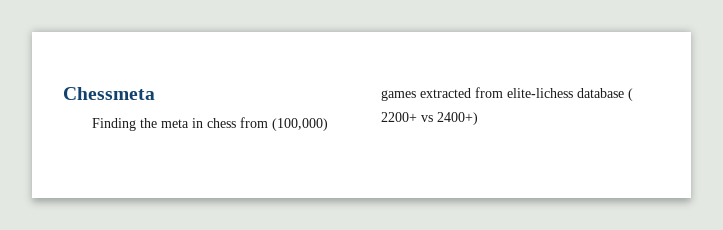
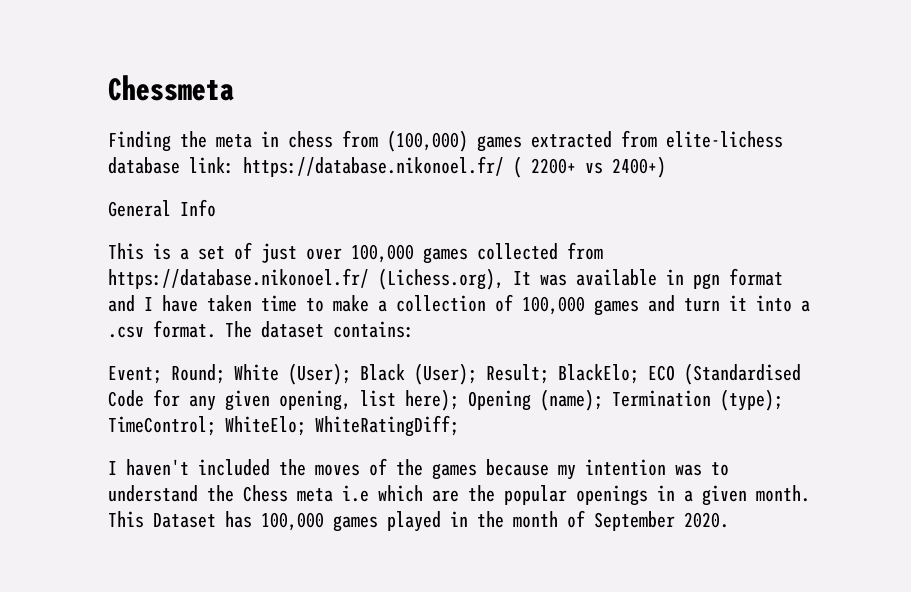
(624, 93) none -> [189,156,504,177] link: https://database.nikonoel.fr/
(478, 118) none -> [108,199,216,217] [108,242,603,264] [108,268,783,290] [108,294,810,316] [108,320,414,338] [108,363,801,385] [108,389,783,411] [108,415,459,437] [108,458,729,480] [108,485,810,506] [108,510,729,532] // General Info // This is a set of just over 100,000 games collected from https://database.nikonoel.fr/ (Lichess.org), It was available in pgn format and I have taken time to make a collection of 100,000 games and turn it into a .csv format. The dataset contains: // Event; Round; White (User); Black (User); Result; BlackElo; ECO (Standardised Code for any given opening, list here); Opening (name); Termination (type); TimeControl; WhiteElo; WhiteRatingDiff; // I haven't included the moves of the games because my intention was to understand the Chess meta i.e which are the popular openings in a given month. This Dataset has 100,000 games played in the month of September 2020.

